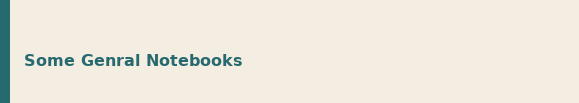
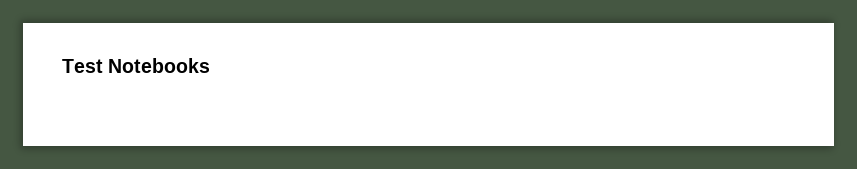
[24,54,140,66] Some Genral -> [62,59,103,73] Test

